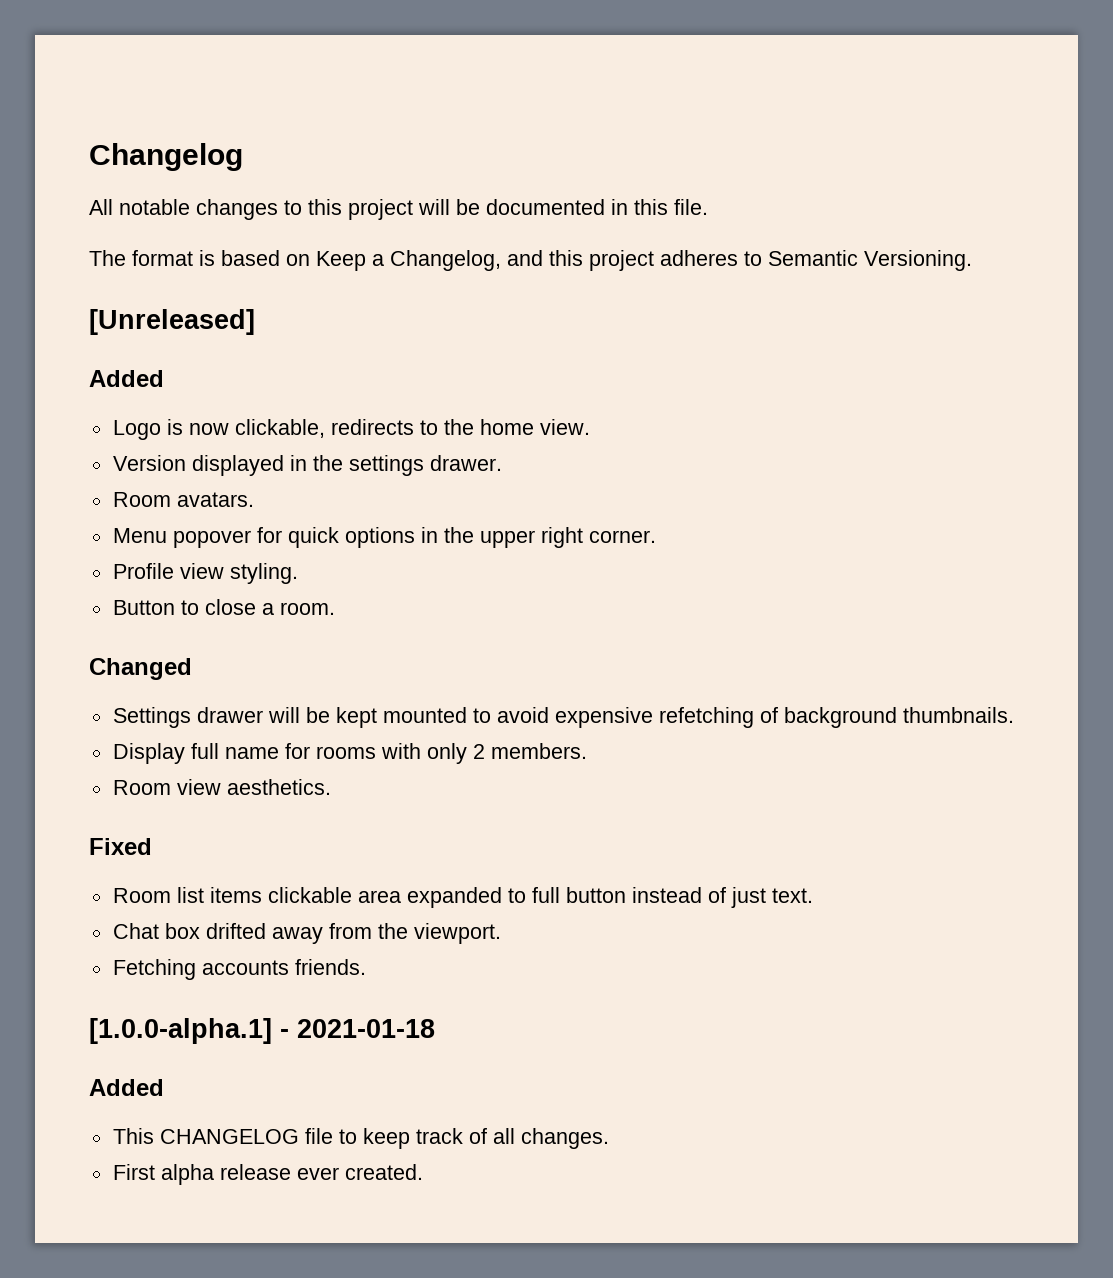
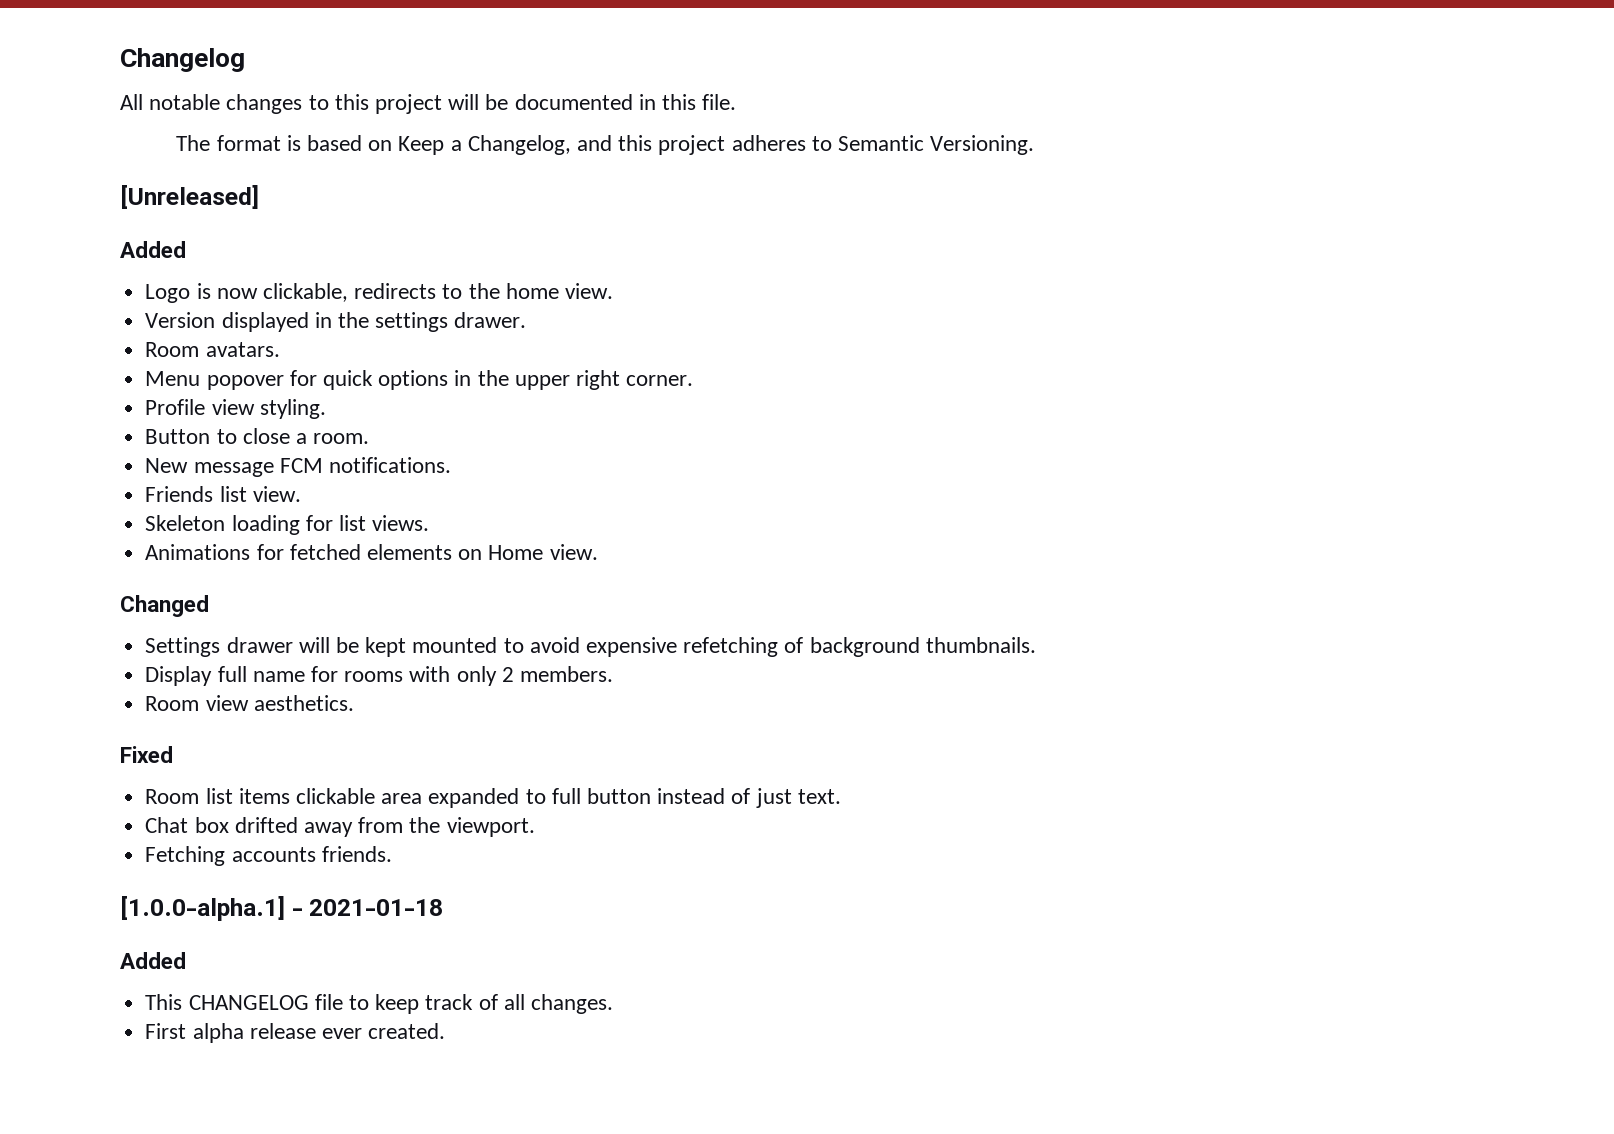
(335, 608) none -> [145,457,451,477] [145,486,301,502] [145,515,430,535] [145,544,598,560] // New message FCM notifications. // Friends list view. // Skeleton loading for list views. // Animations for fetched elements on Home view.

